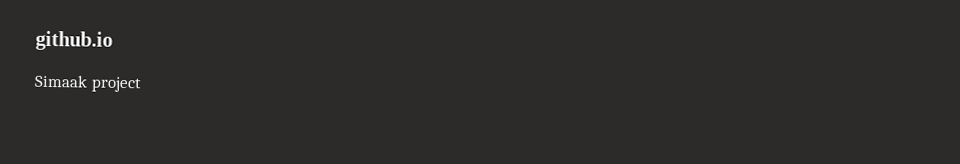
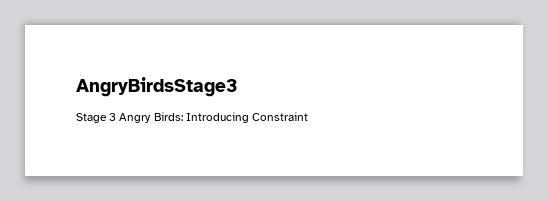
[35,30,113,51] [34,74,142,93] github.io // Simaak project -> [76,77,238,97] [76,112,309,123] AngryBirdsStage3 // Stage 3 Angry Birds: Introducing Constraint

